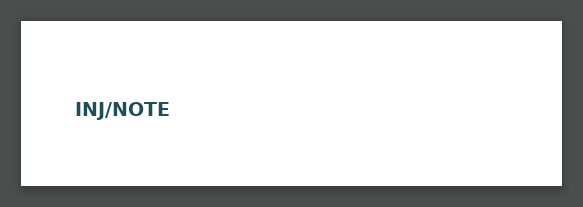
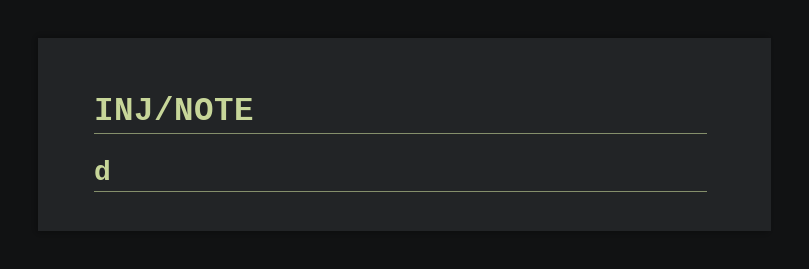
(170, 111) none -> [94,160,111,180] // d

